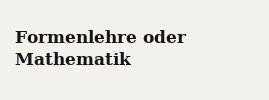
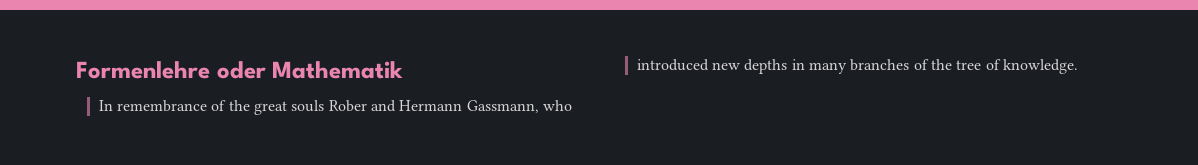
(132, 58) none -> [98,100,572,115] [636,59,1078,74] // In remembrance of the great souls Rober and Hermann Gassmann, who introduced new depths in many branches of the tree of knowledge.

